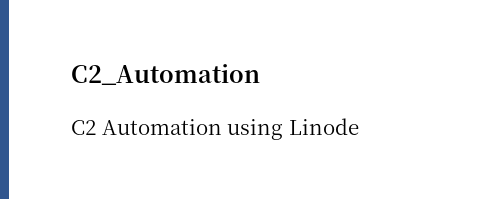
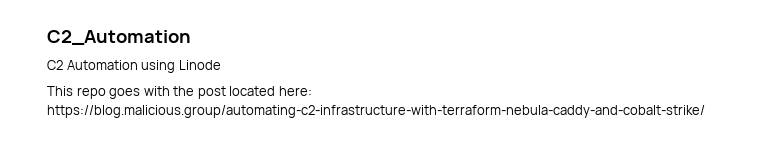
(359, 126) none -> [47,86,312,99] [47,105,705,118] // This repo goes with the post located here: https://blog.malicious.group/automating-c2-infrastructure-with-terraform-nebula-caddy-and-cobalt-strike/

